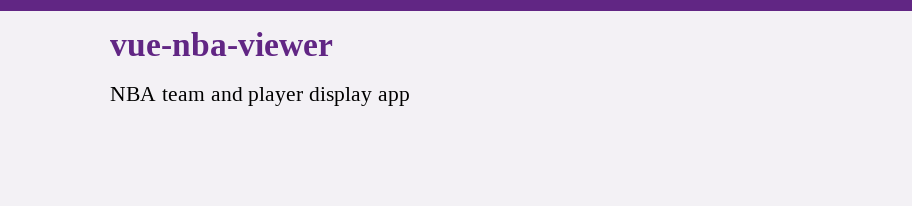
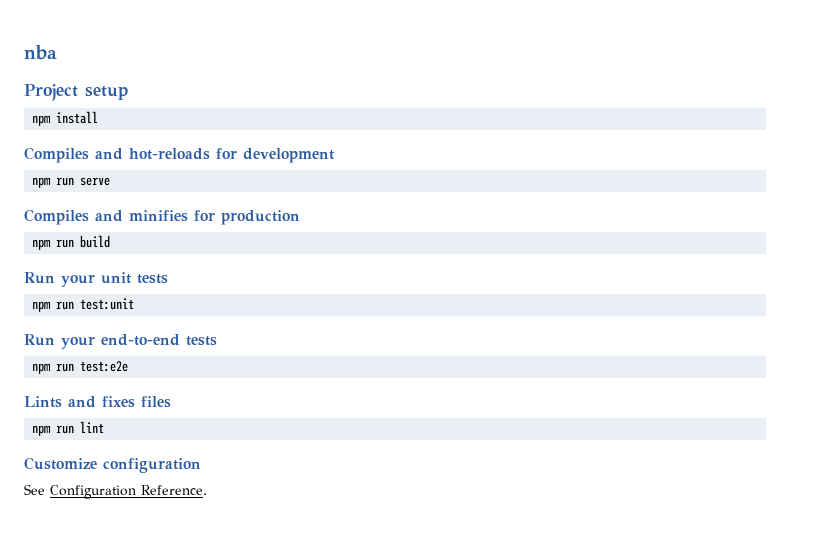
[110,32,333,56] [110,87,411,106] vue-nba-viewer // NBA team and player display app -> [24,45,57,60] [24,84,128,101] [32,111,99,126] [24,147,334,163] [32,177,111,188] [24,209,300,225] [32,235,111,250] [24,272,168,287] [32,298,135,312] [24,334,217,349] [32,361,129,374] [24,396,171,408] [32,421,105,436] [24,457,201,473] [24,484,207,499] nba // Project setup // npm install // Compiles and hot-reloads for development // npm run serve // Compiles and minifies for production // npm run build // Run your unit tests // npm run test:unit // Run your end-to-end tests // npm run test:e2e // Lints and fixes files // npm run lint // Customize configuration // See Configuration Reference.

